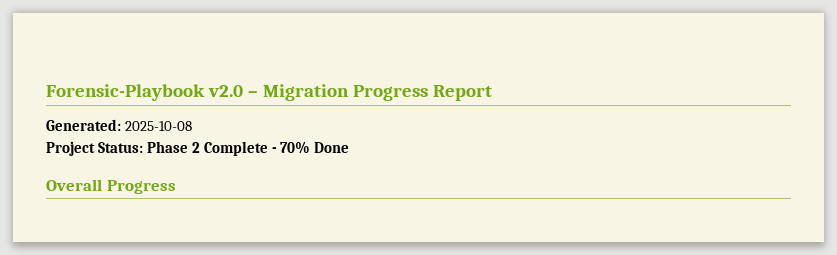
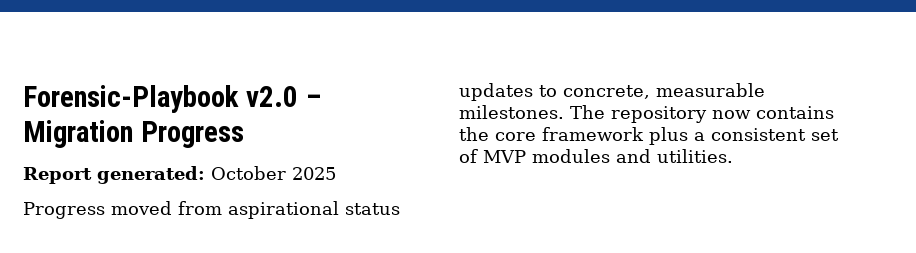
(428, 93) none -> (244, 134) //
[46,119,192,131] [46,141,350,156] [46,179,176,194] // Generated: 2025-10-08 // Project Status: Phase 2 Complete - 70% Done // Overall Progress -> [97,166,336,184] [23,201,400,219] [459,83,765,101] [459,105,834,123] [459,127,839,145] [459,149,733,163] generated: October 2025 // Progress moved from aspirational status updates to concrete, measurable milestones. The repository now contains the core framework plus a consistent set of MVP modules and utilities.

